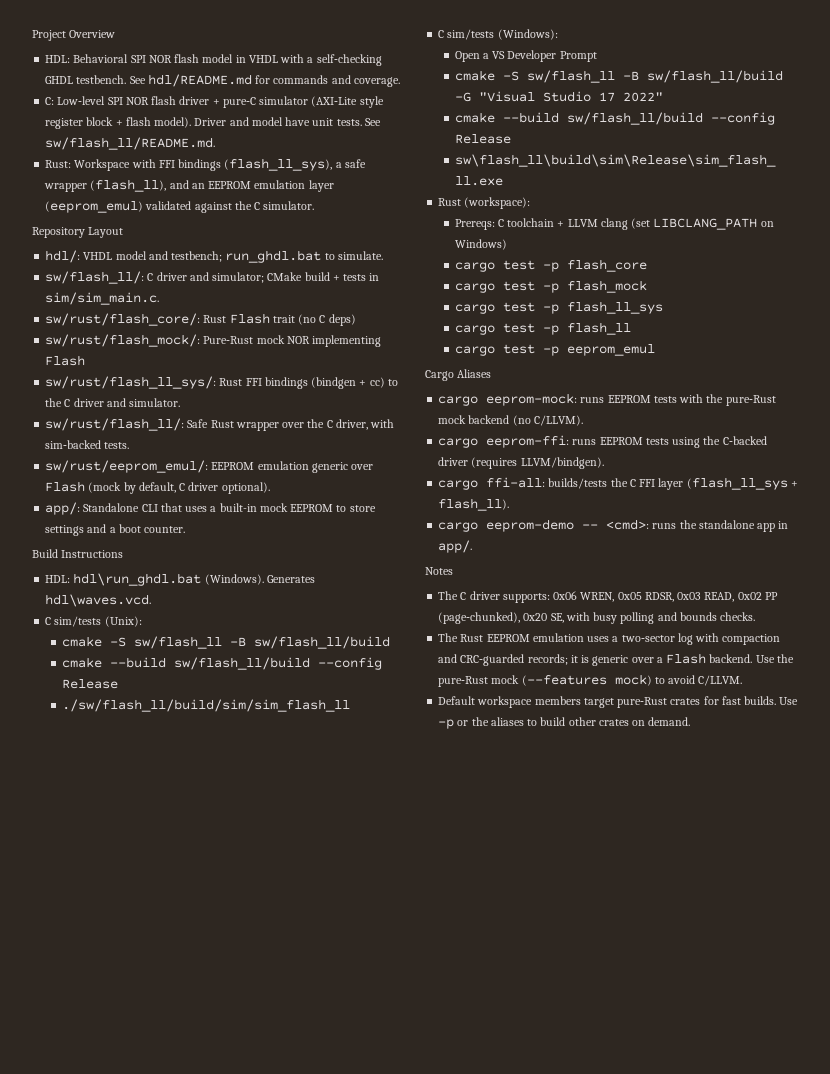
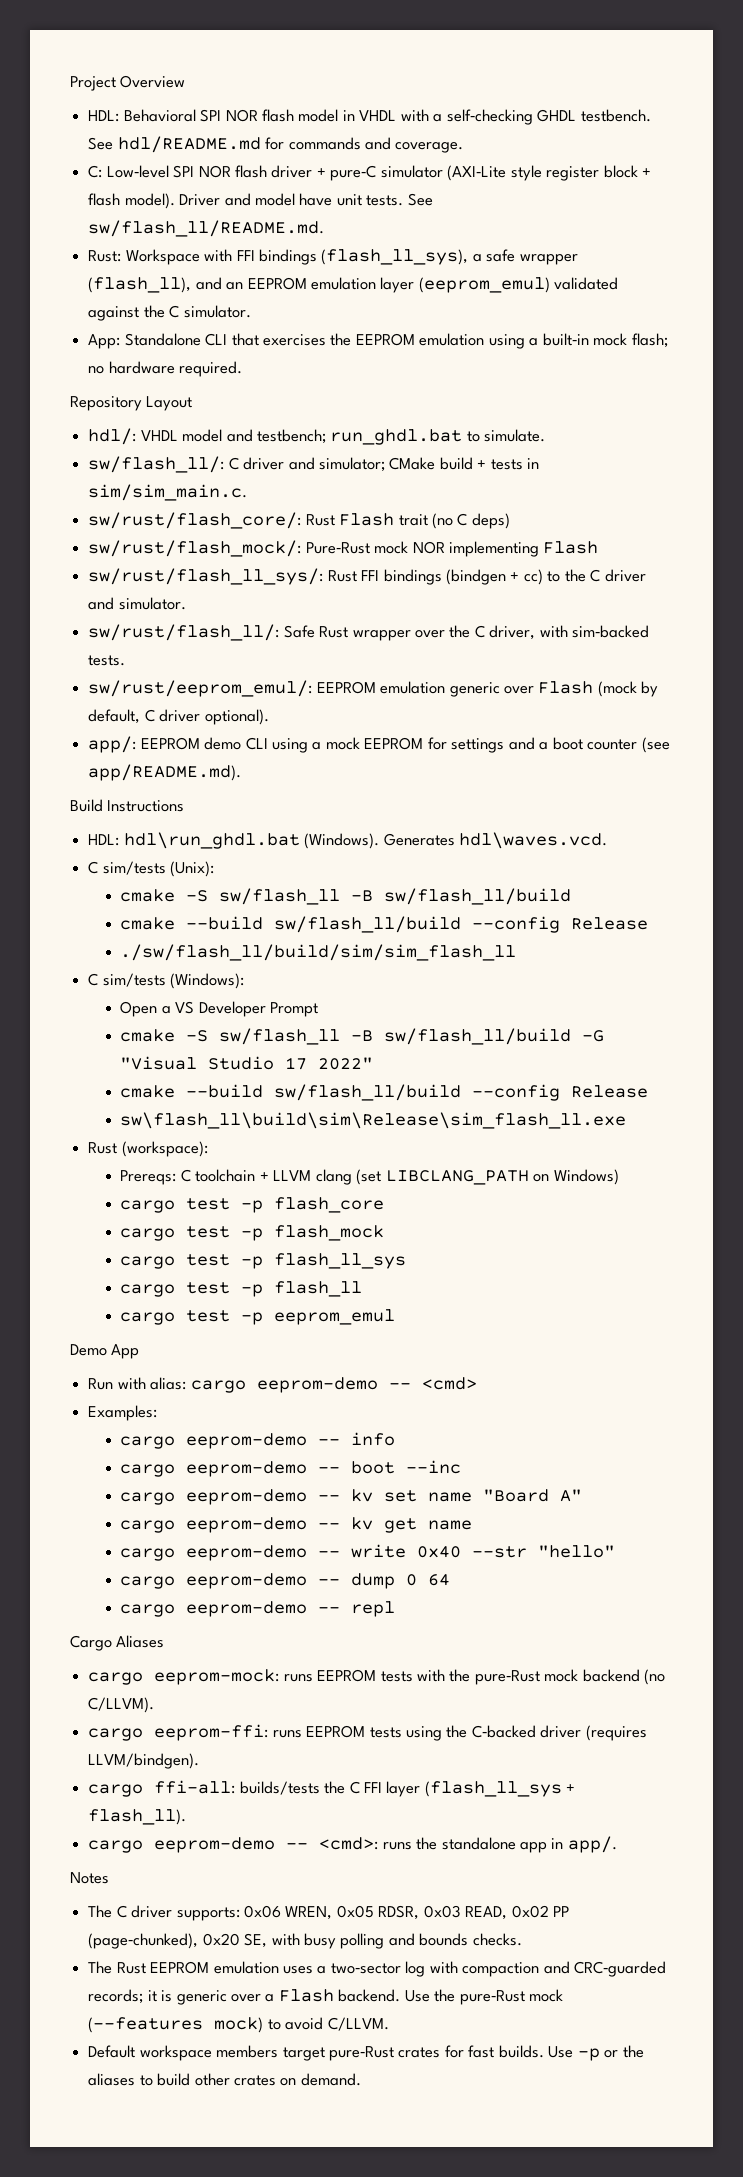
(315, 205) none -> [88,333,668,349] [88,361,243,377] // App: Standalone CLI that exercises the EEPROM emulation using a built‑in mock flash; no hardware required.
[83,503,376,512] Standalone CLI that uses a built-in mock EEPROM to store -> [140,737,447,753] EEPROM demo CLI using a mock EEPROM for
[144,526,186,533] counter. -> [587,737,670,753] [88,764,242,781] counter (see app/README.md).
(655, 350) none -> [70,1344,140,1359] [88,1377,477,1393] [88,1405,158,1421] [120,1432,396,1449] [120,1460,462,1477] [120,1489,583,1505] [120,1517,473,1533] [120,1544,616,1561] [120,1573,451,1589] [120,1601,396,1617] // Demo App // Run with alias: cargo eeprom-demo -- <cmd> // Examples: // cargo eeprom-demo -- info // cargo eeprom-demo -- boot --inc // cargo eeprom-demo -- kv set name "Board A" // cargo eeprom-demo -- kv get name // cargo eeprom-demo -- write 0x40 --str "hello" // cargo eeprom-demo -- dump 0 64 // cargo eeprom-demo -- repl

